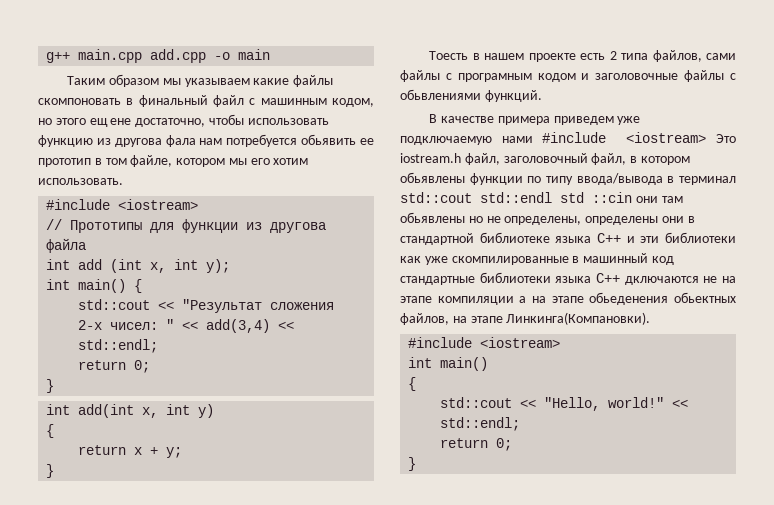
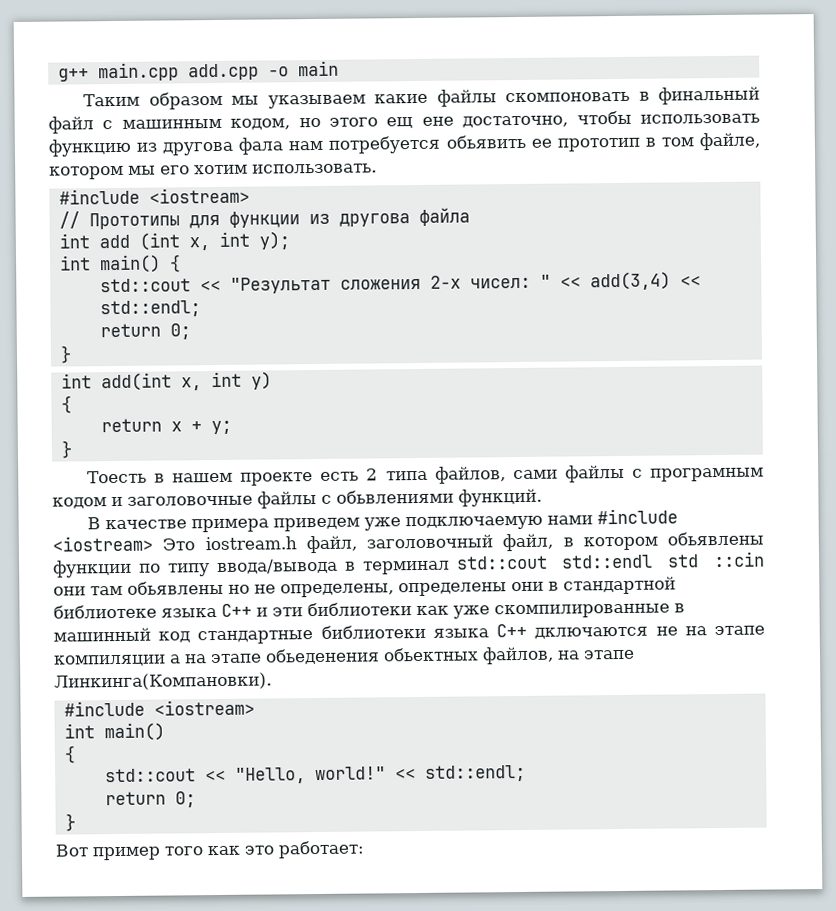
(417, 464) none -> [55,840,364,861] // Вот пример того как это работает:

